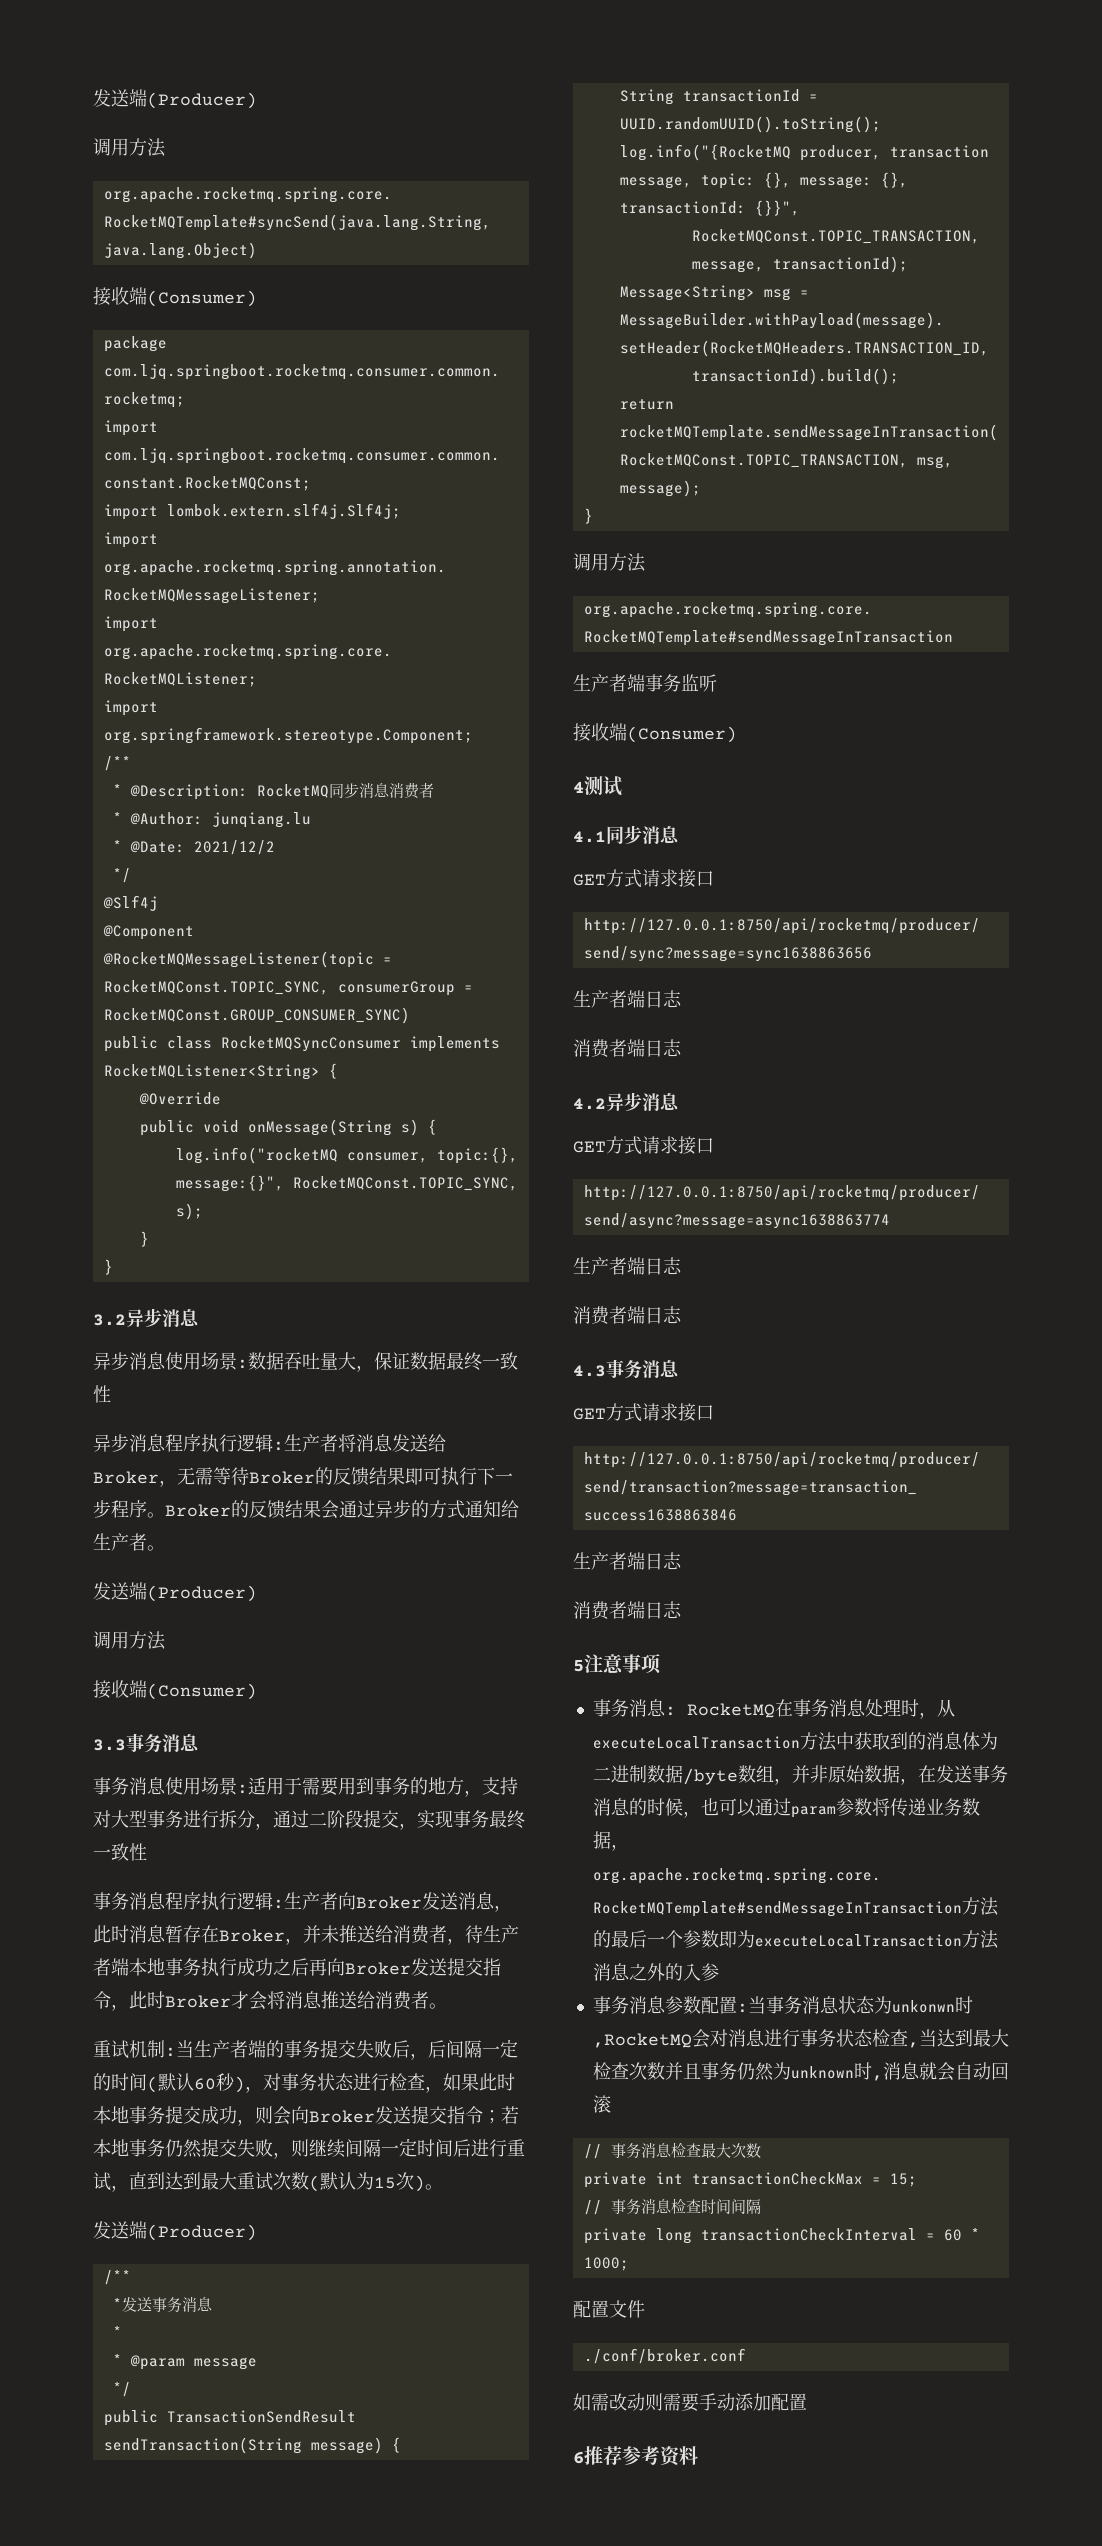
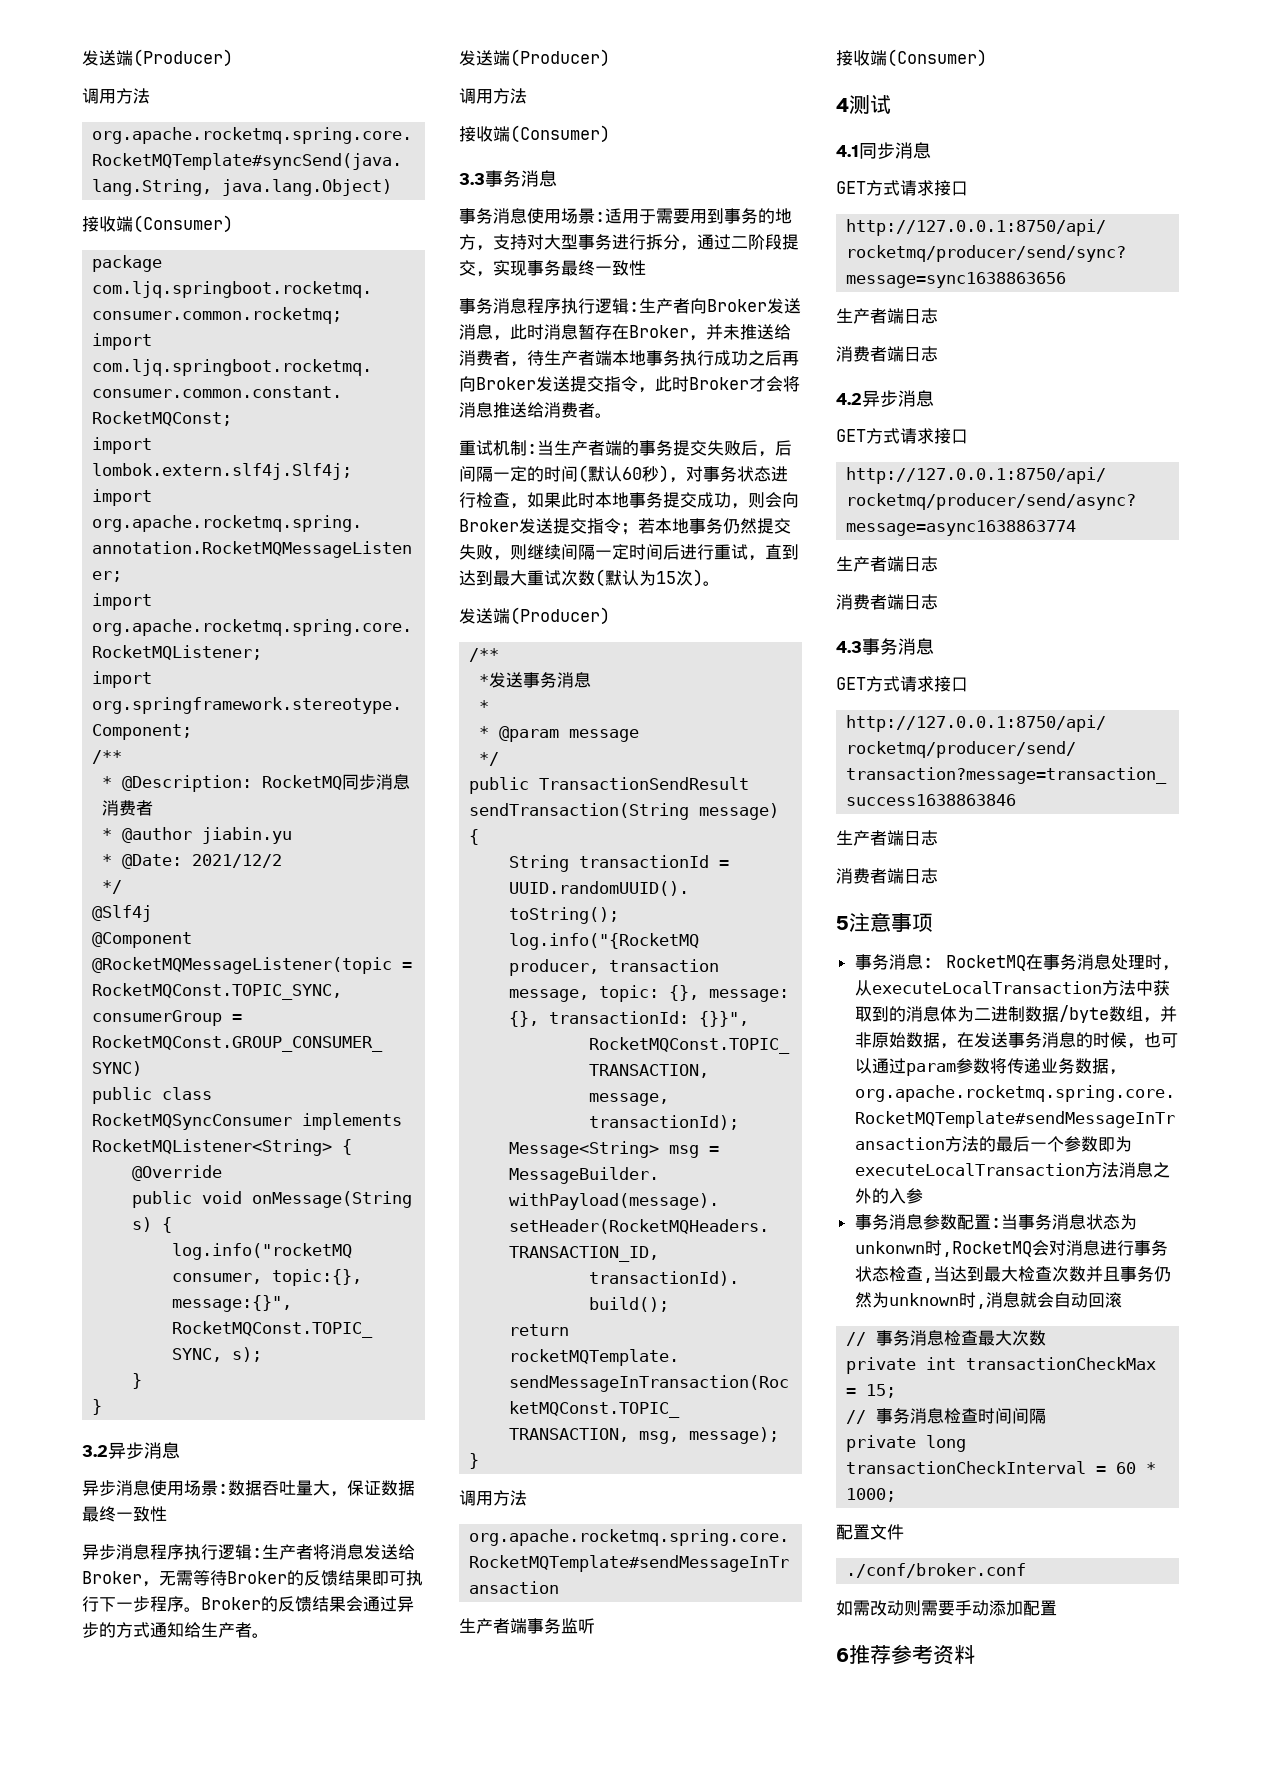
[129,812,311,828] @Author: junqiang.lu -> [122,827,293,844] @author jiabin.yu

